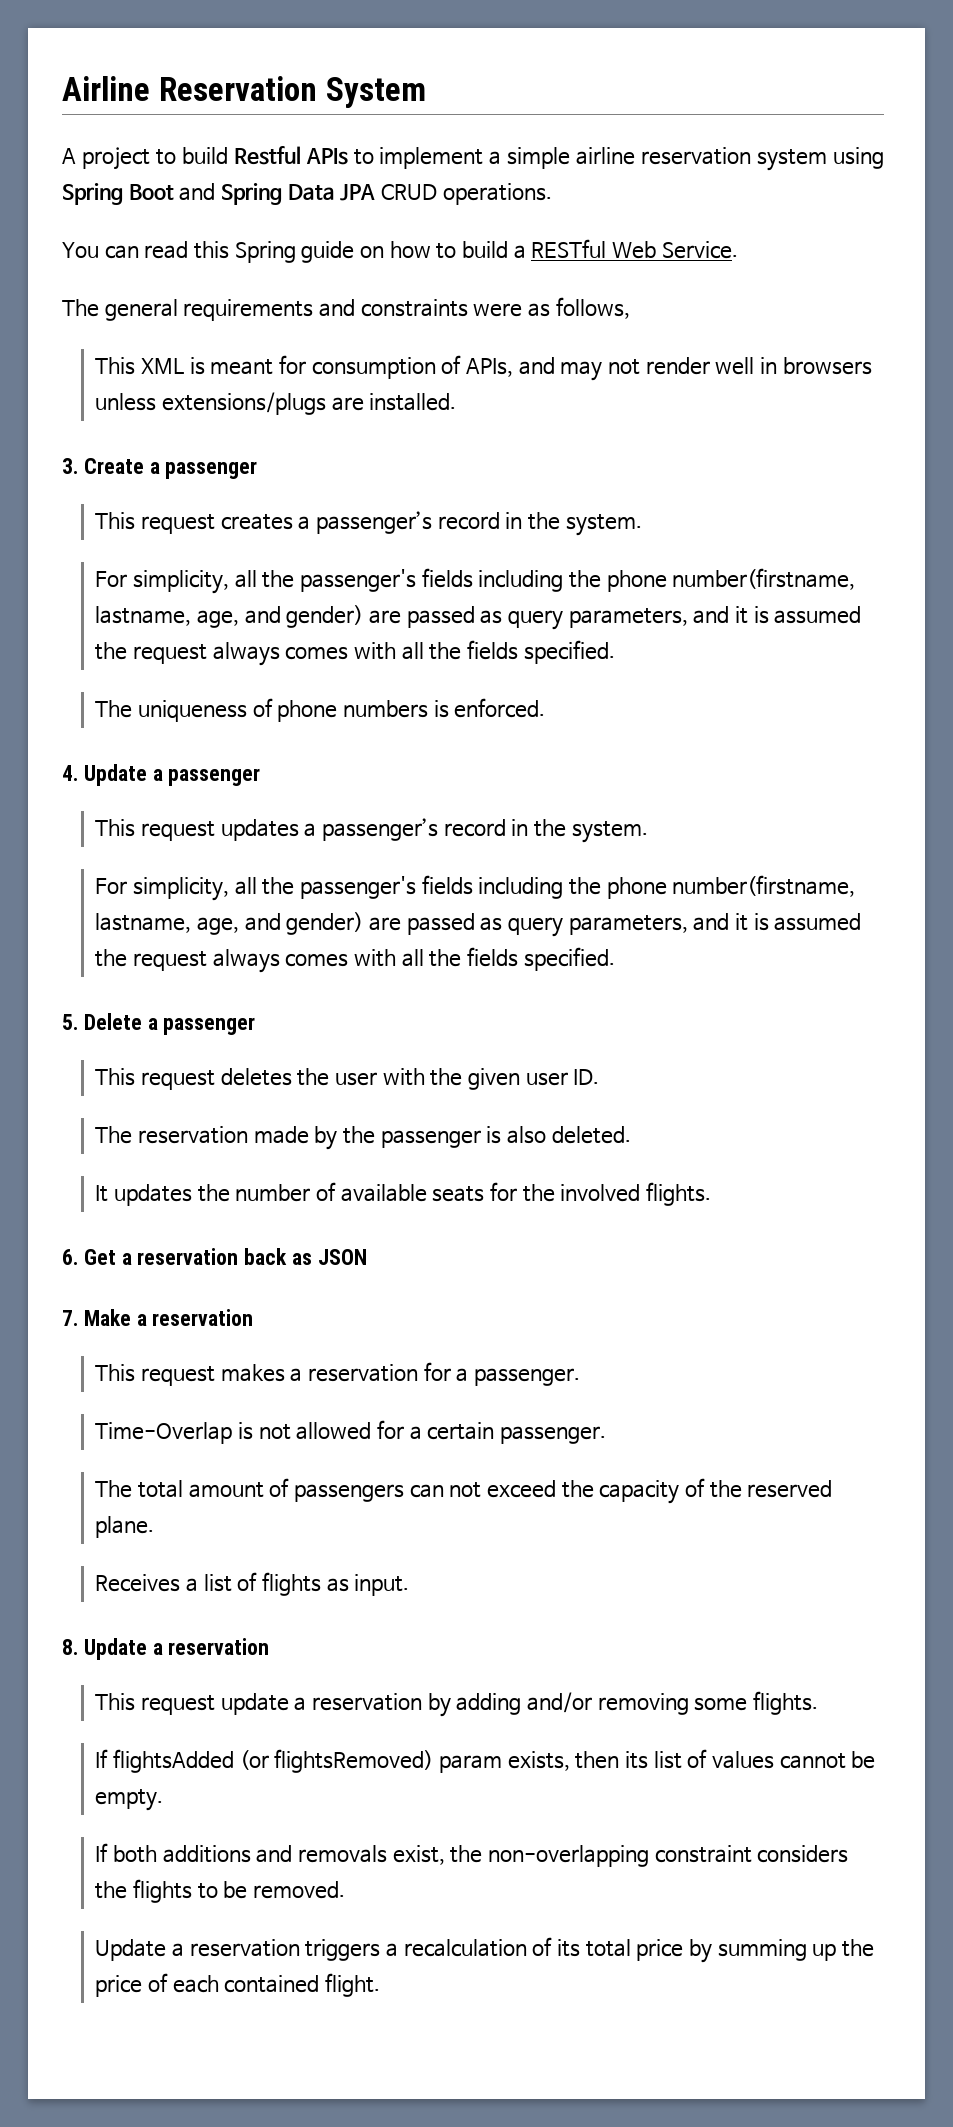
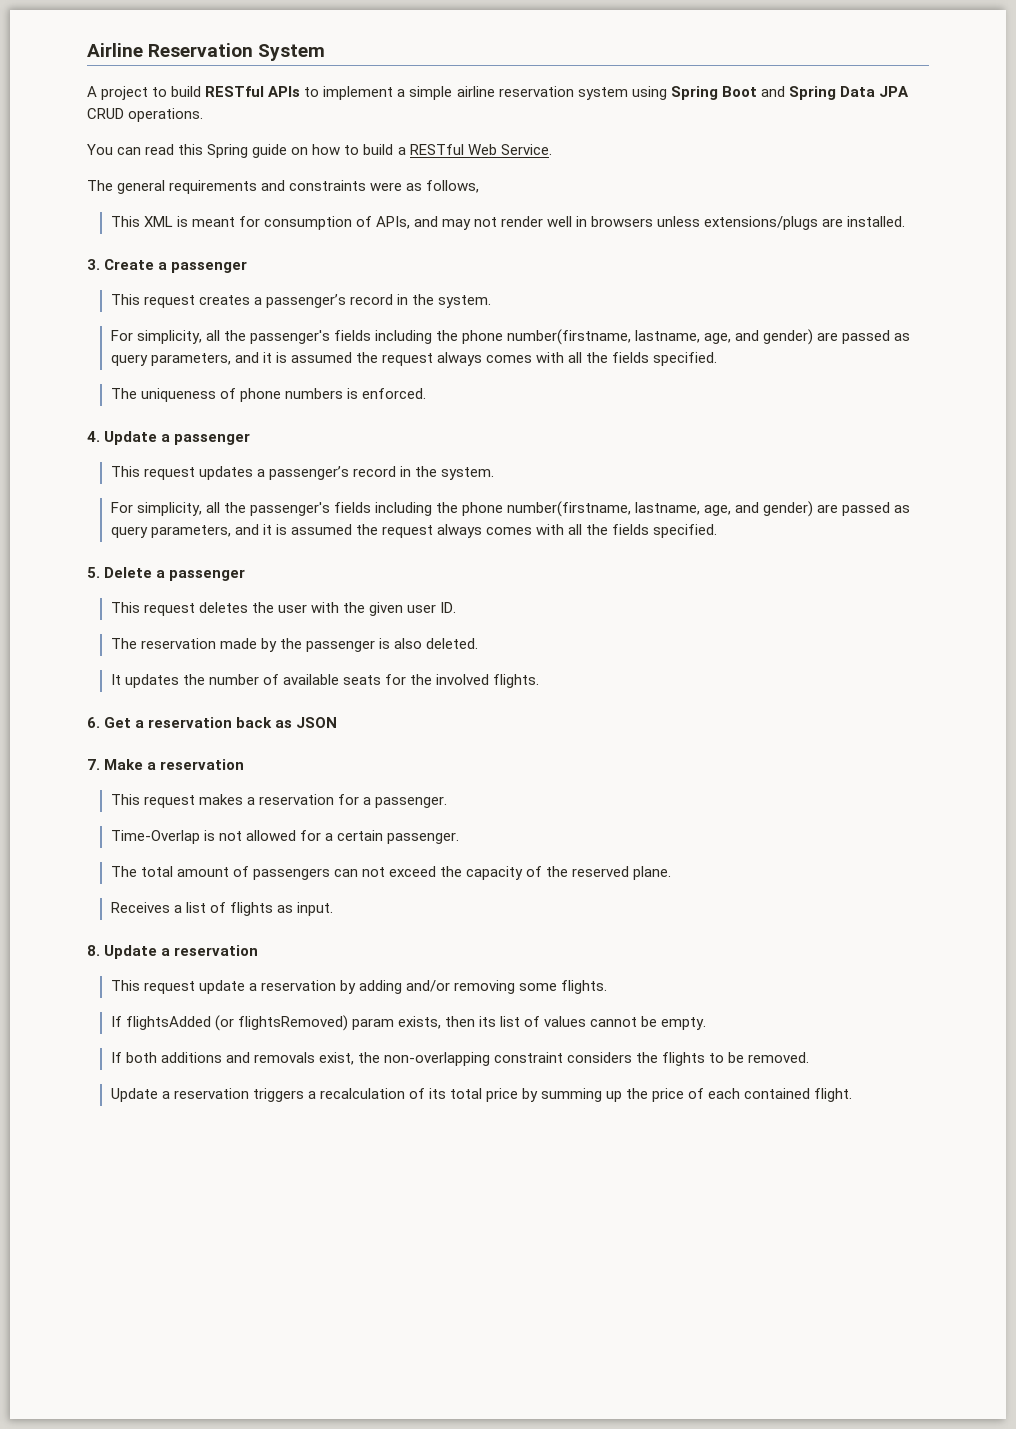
[233,146,301,165] Restful -> [205,86,265,97] RESTful

